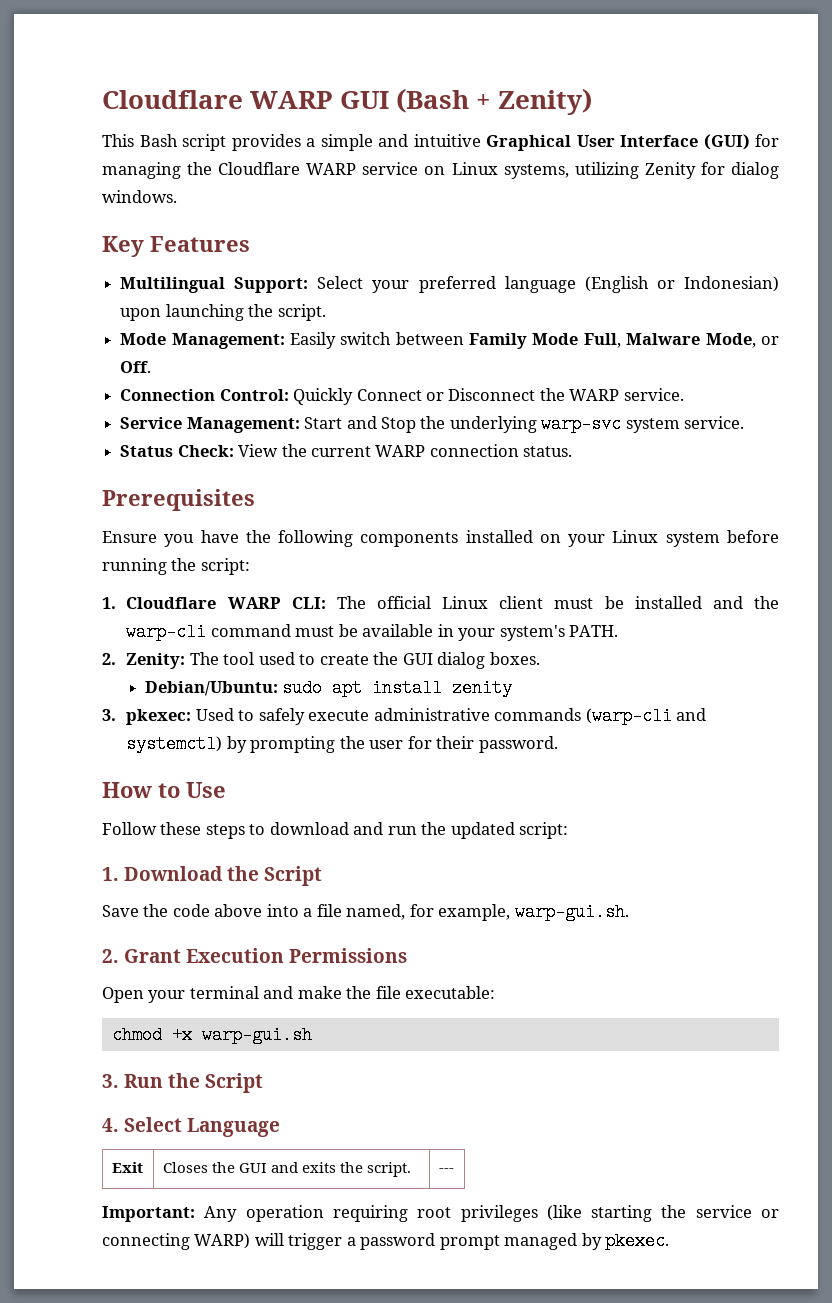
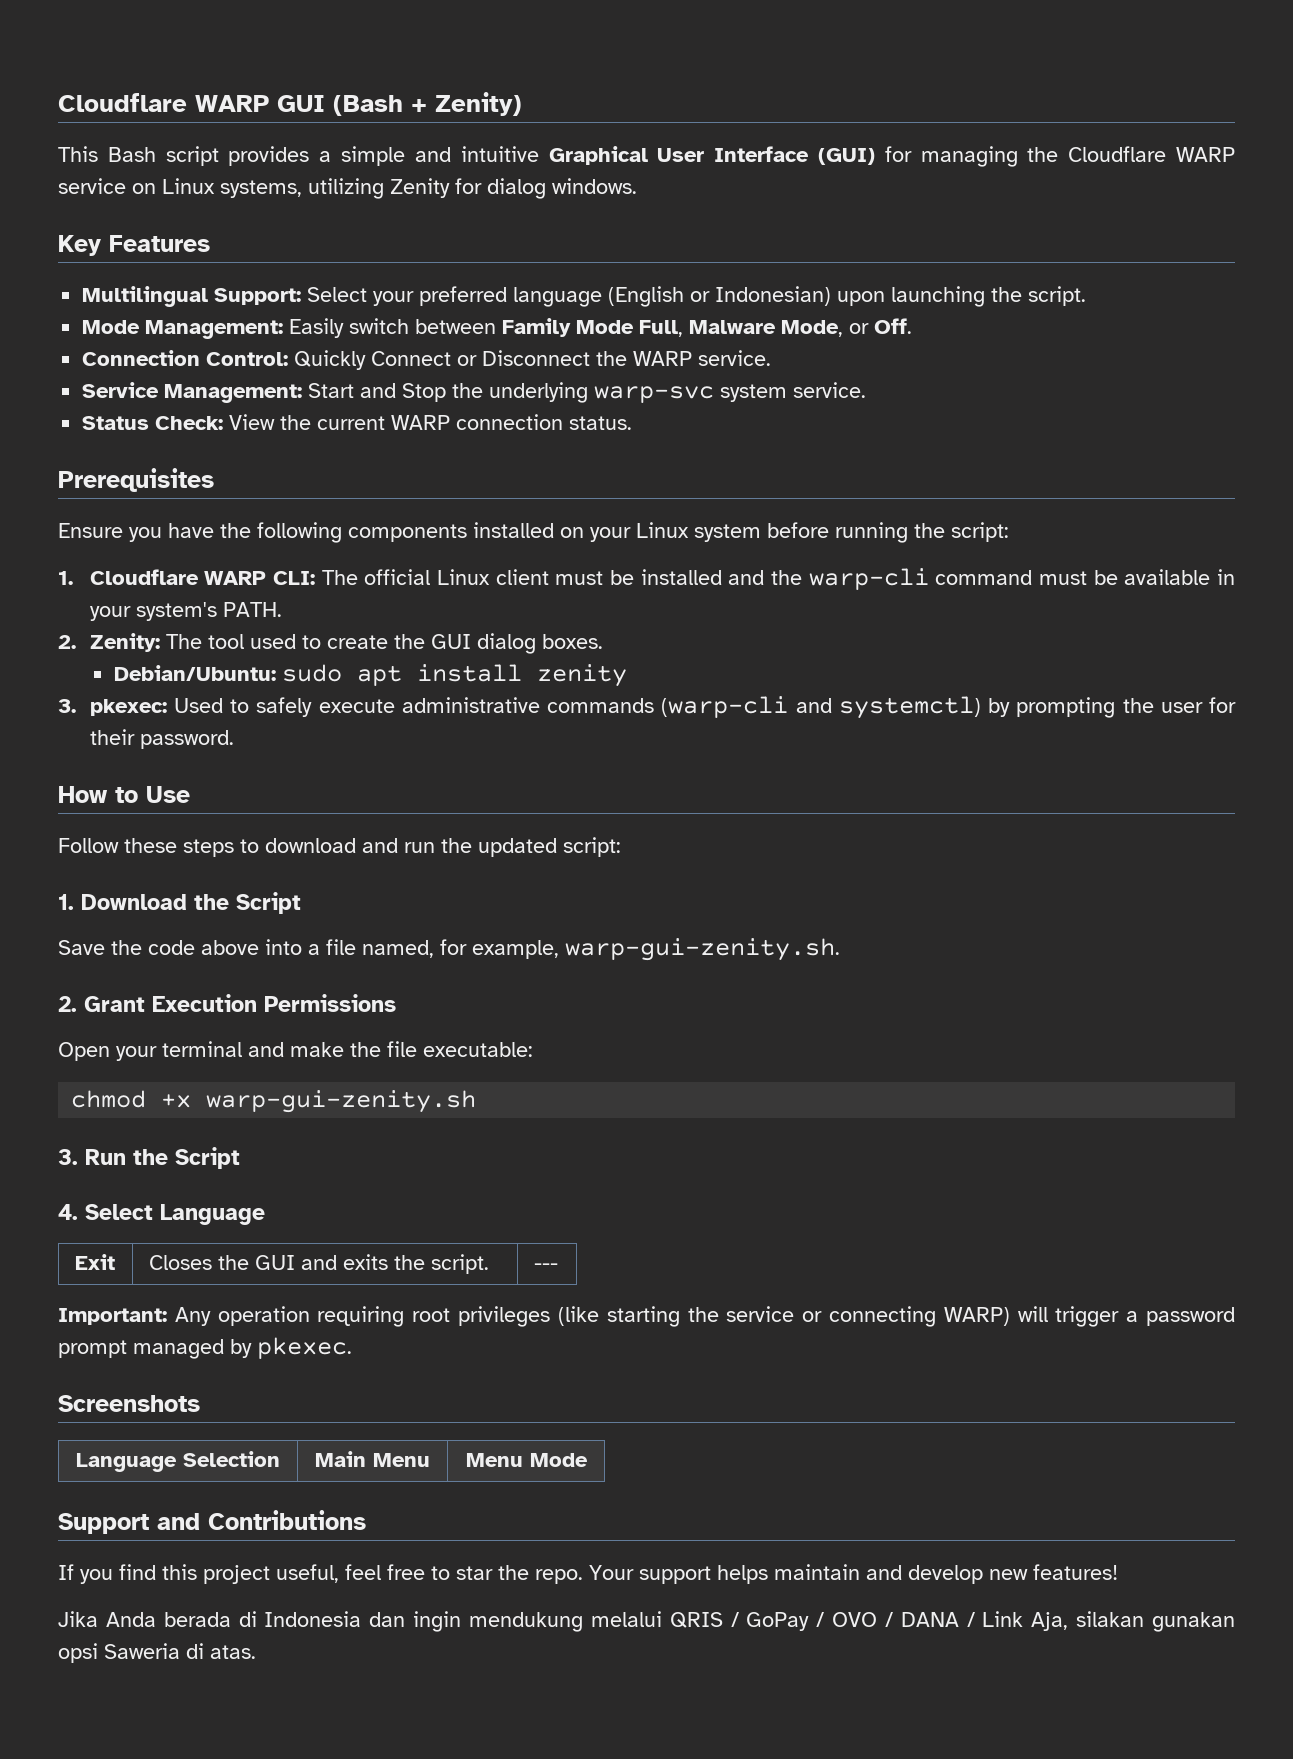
[514,903,629,921] warp-gui.sh. -> [565,938,840,961] warp-gui-zenity.sh.
[201,1026,312,1044] warp-gui.sh -> [206,1090,477,1113] warp-gui-zenity.sh
(670, 1241) none -> [58,1395,200,1412] [76,1451,280,1472] [315,1451,430,1467] [465,1453,588,1467] [58,1510,366,1534] [58,1564,1118,1584] [58,1611,1236,1632] [58,1643,256,1663] // Screenshots // Language Selection | Main Menu | Menu Mode // Support and Contributions // If you find this project useful, feel free to star the repo. Your support helps maintain and develop new features! // Jika Anda berada di Indonesia dan ingin mendukung melalui QRIS / GoPay / OVO / DANA / Link Aja, silakan gunakan opsi Saweria di atas.

